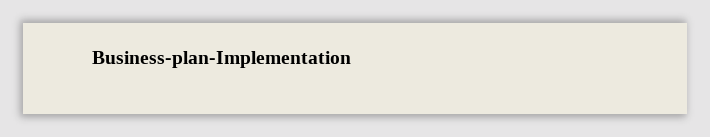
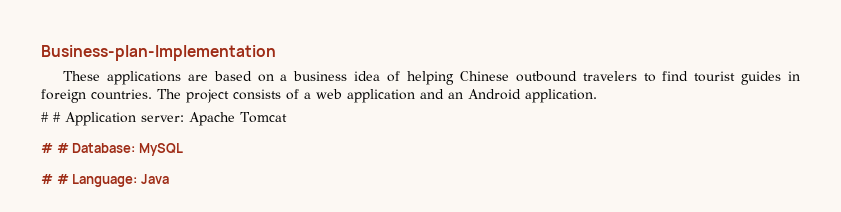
(351, 59) none -> [63,71,801,85] [41,89,597,103] [41,112,287,126] [41,143,183,156] [41,174,169,187] // These applications are based on a business idea of helping Chinese outbound travelers to find tourist guides in foreign countries. The project consists of a web application and an Android application. // # # Application server: Apache Tomcat // # # Database: MySQL // # # Language: Java

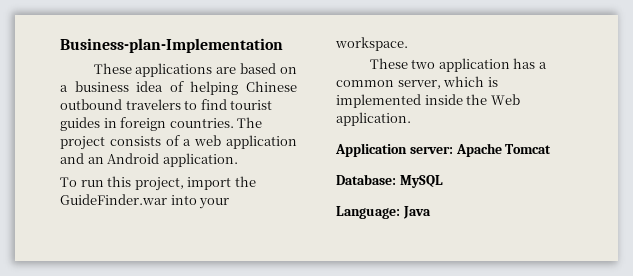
[41,112,61,122] # # -> [60,176,256,191] [60,194,230,209] [335,37,408,51] [369,58,547,72] [336,76,498,89] [336,94,520,108] [336,112,411,126] To run this project, import the GuideFinder.war into your workspace. // These two application has a common server, which is implemented inside the Web application. //
[41,143,69,153] # # -> (552, 149) none
[41,174,69,184] # # -> (443, 181) none

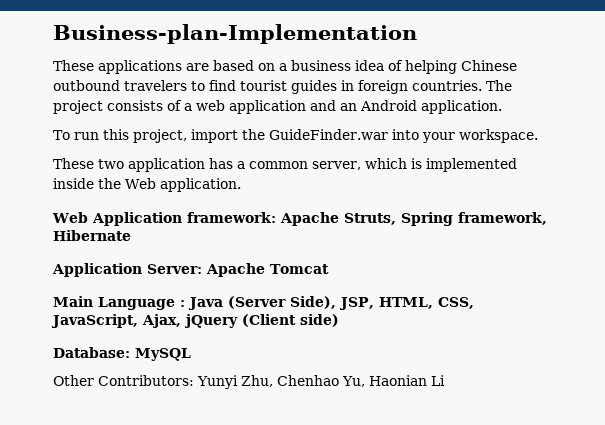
[335,143,552,157] [336,174,443,188] [336,206,431,219] Application server: Apache Tomcat // Database: MySQL // Language: Java -> [52,212,547,226] [53,230,131,241] [52,263,329,277] [53,296,474,310] [51,314,339,328] [53,347,191,361] [53,375,445,389] Web Application framework: Apache Struts, Spring framework, Hibernate // Application Server: Apache Tomcat // Main Language : Java (Server Side), JSP, HTML, CSS, JavaScript, Ajax, jQuery (Client side) // Database: MySQL // Other Contributors: Yunyi Zhu, Chenhao Yu, Haonian Li

